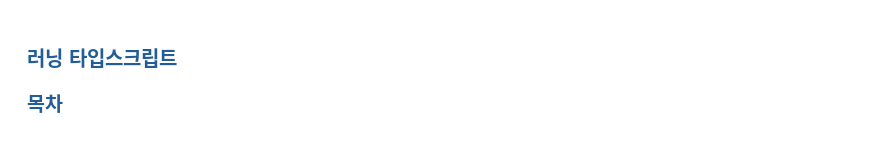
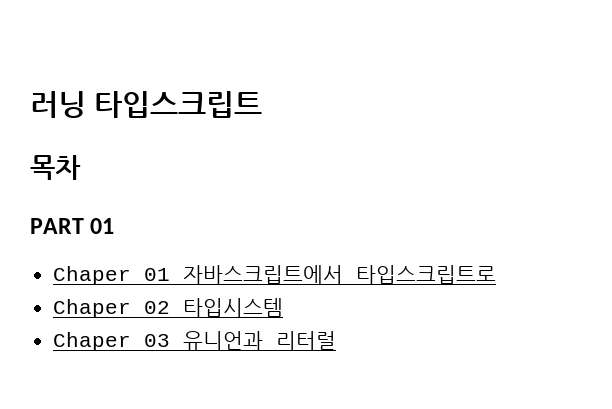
(63, 103) none -> [30,218,115,234] [53,265,497,285] [53,298,284,318] [53,331,337,351] // PART 01 // Chaper 01 자바스크립트에서 타입스크립트로 // Chaper 02 타입시스템 // Chaper 03 유니언과 리터럴

